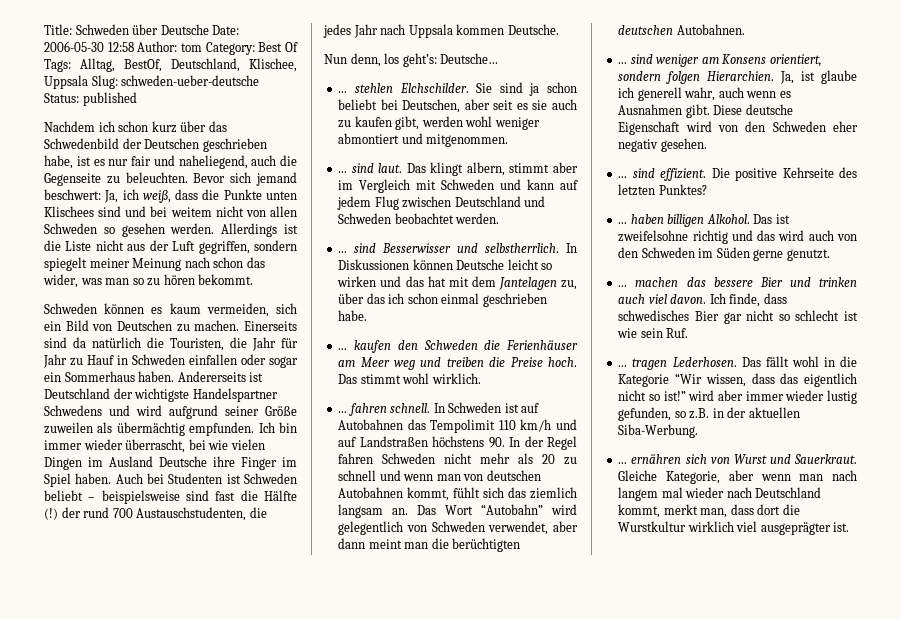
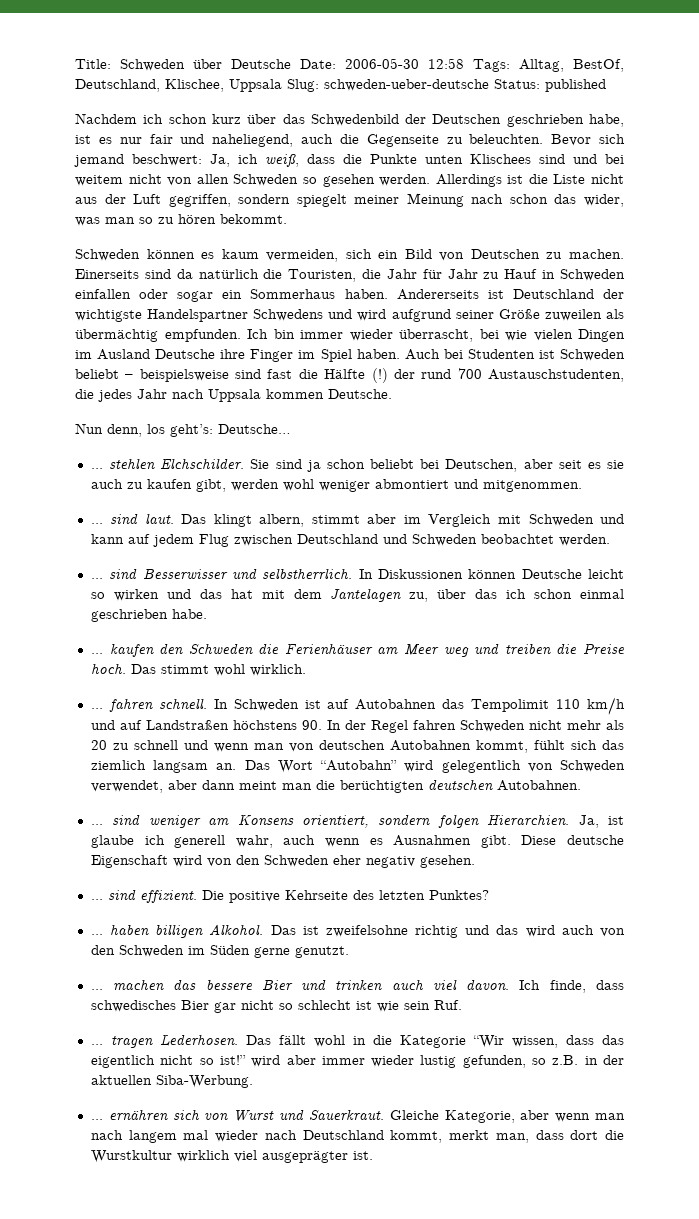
[137,41,298,55] Author: tom Category: Best Of -> (464, 63) none

